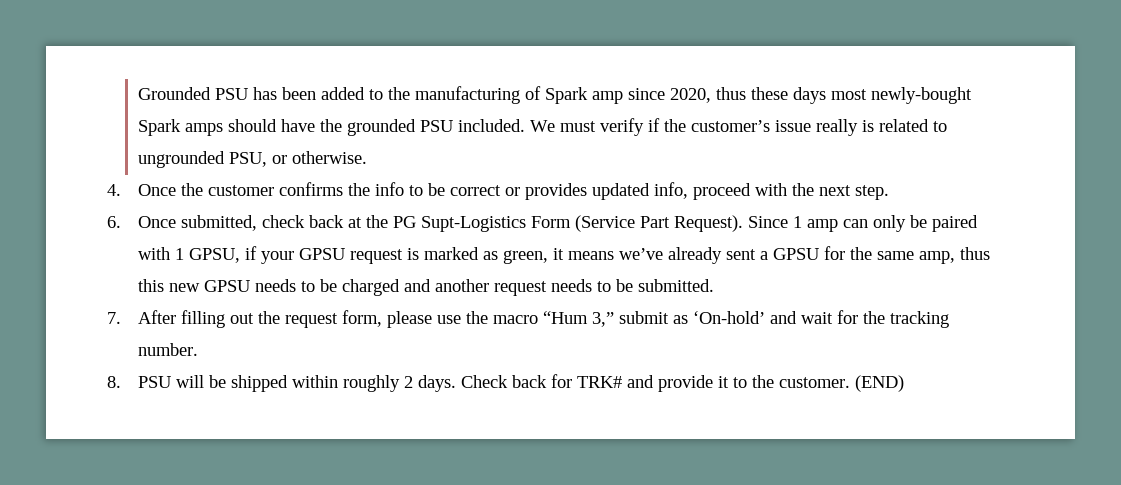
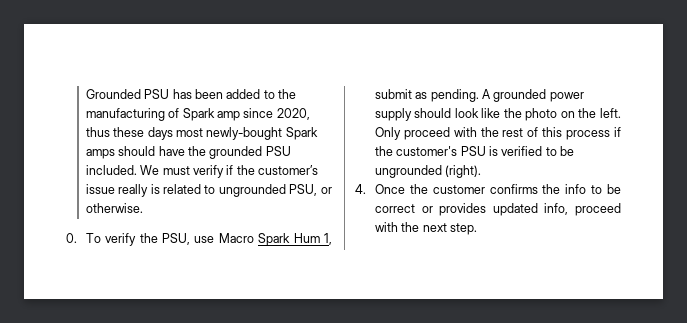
(368, 157) none -> [66,233,332,246] [374,89,584,102] [374,108,621,121] [374,127,621,140] [374,146,575,156] [374,165,482,178] // 0. To verify the PSU, use Macro Spark Hum 1, submit as pending. A grounded power supply should look like the photo on the left. Only proceed with the rest of this process if the customer's PSU is verified to be ungrounded (right).
[107,215,979,232] [138,246,991,264] [138,279,715,296] [107,310,950,328] [138,343,199,356] [107,374,905,392] // 6. Once submitted, check back at the PG Supt-Logistics Form (Service Part Request). Since 1 amp can only be paired with 1 GPSU, if your GPSU request is marked as green, it means we’ve already sent a GPSU for the same amp, thus this new GPSU needs to be charged and another request needs to be submitted. // 7. After filling out the request form, please use the macro “Hum 3,” submit as ‘On-hold’ and wait for the tracking number. // 8. PSU will be shipped within roughly 2 days. Check back for TRK# and provide it to the customer. (END) -> (478, 229) none

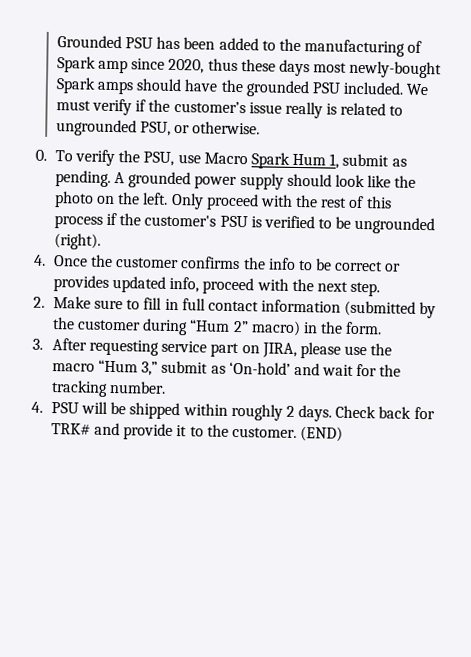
(478, 229) none -> [33,296,437,319] [51,317,383,337] [32,338,393,359] [51,359,402,377] [50,380,166,397] [31,401,435,422] [50,422,344,442] // 2. Make sure to fill in full contact information (submitted by the customer during “Hum 2” macro) in the form. // 3. After requesting service part on JIRA, please use the macro “Hum 3,” submit as ‘On-hold’ and wait for the tracking number. // 4. PSU will be shipped within roughly 2 days. Check back for TRK# and provide it to the customer. (END)

